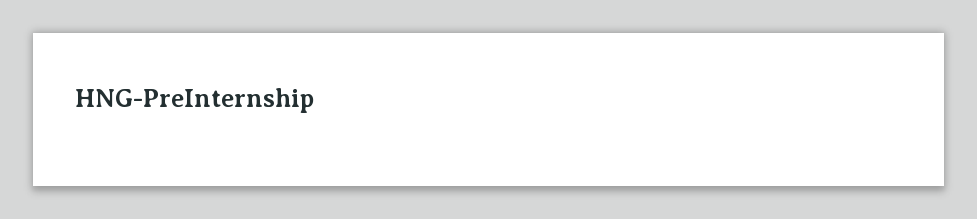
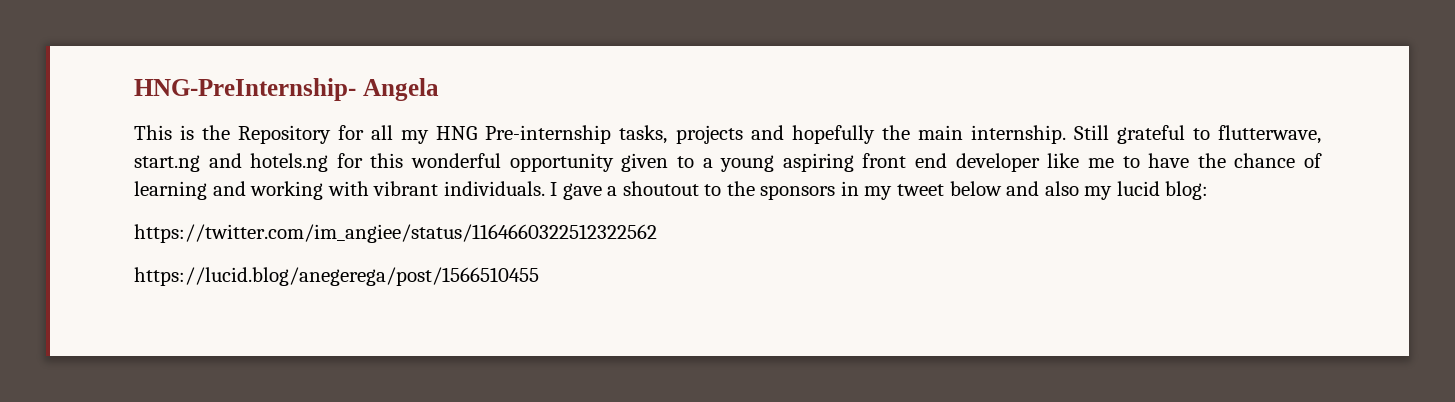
[75,88,314,113] HNG-PreInternship -> [134,78,439,101] [134,125,1322,144] [134,153,1322,172] [134,181,1209,200] [134,224,657,243] [134,267,539,286] HNG-PreInternship- Angela // This is the Repository for all my HNG Pre-internship tasks, projects and hopefully the main internship. Still grateful to flutterwave, start.ng and hotels.ng for this wonderful opportunity given to a young aspiring front end developer like me to have the chance of learning and working with vibrant individuals. I gave a shoutout to the sponsors in my tweet below and also my lucid blog: // https://twitter.com/im_angiee/status/1164660322512322562 // https://lucid.blog/anegerega/post/1566510455

